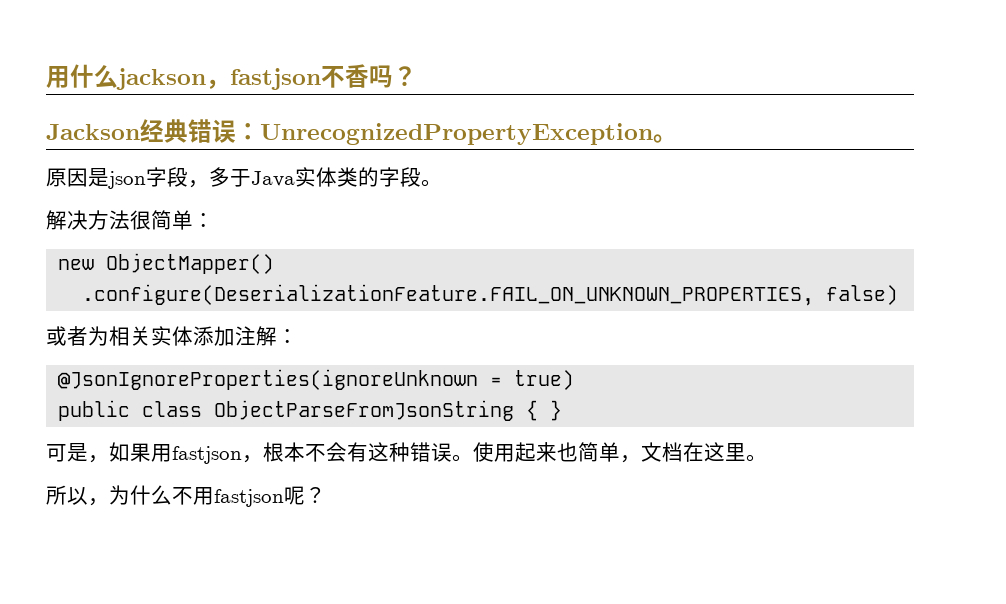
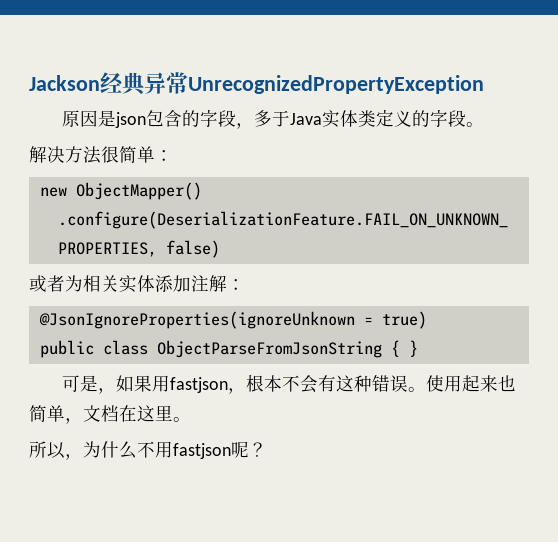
[46,64,417,90] 用什么jackson，fastjson不香吗？ // -> (29, 83) none
[188,119,260,143] 错误： -> [144,72,188,94] 异常
[653,134,677,143] 。 -> (484, 84) none
(146, 180) none -> [146,110,201,127] 包含的
(358, 177) none -> [376,109,413,127] 定义

